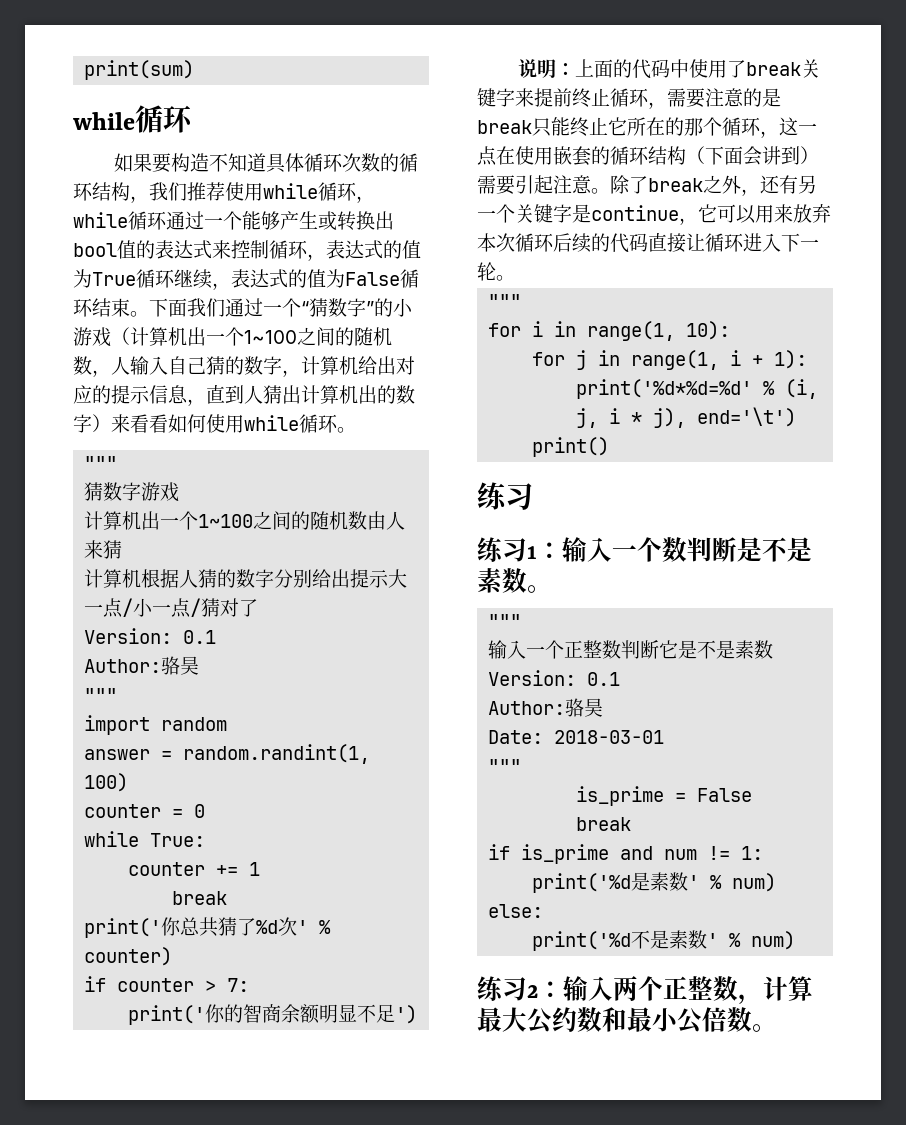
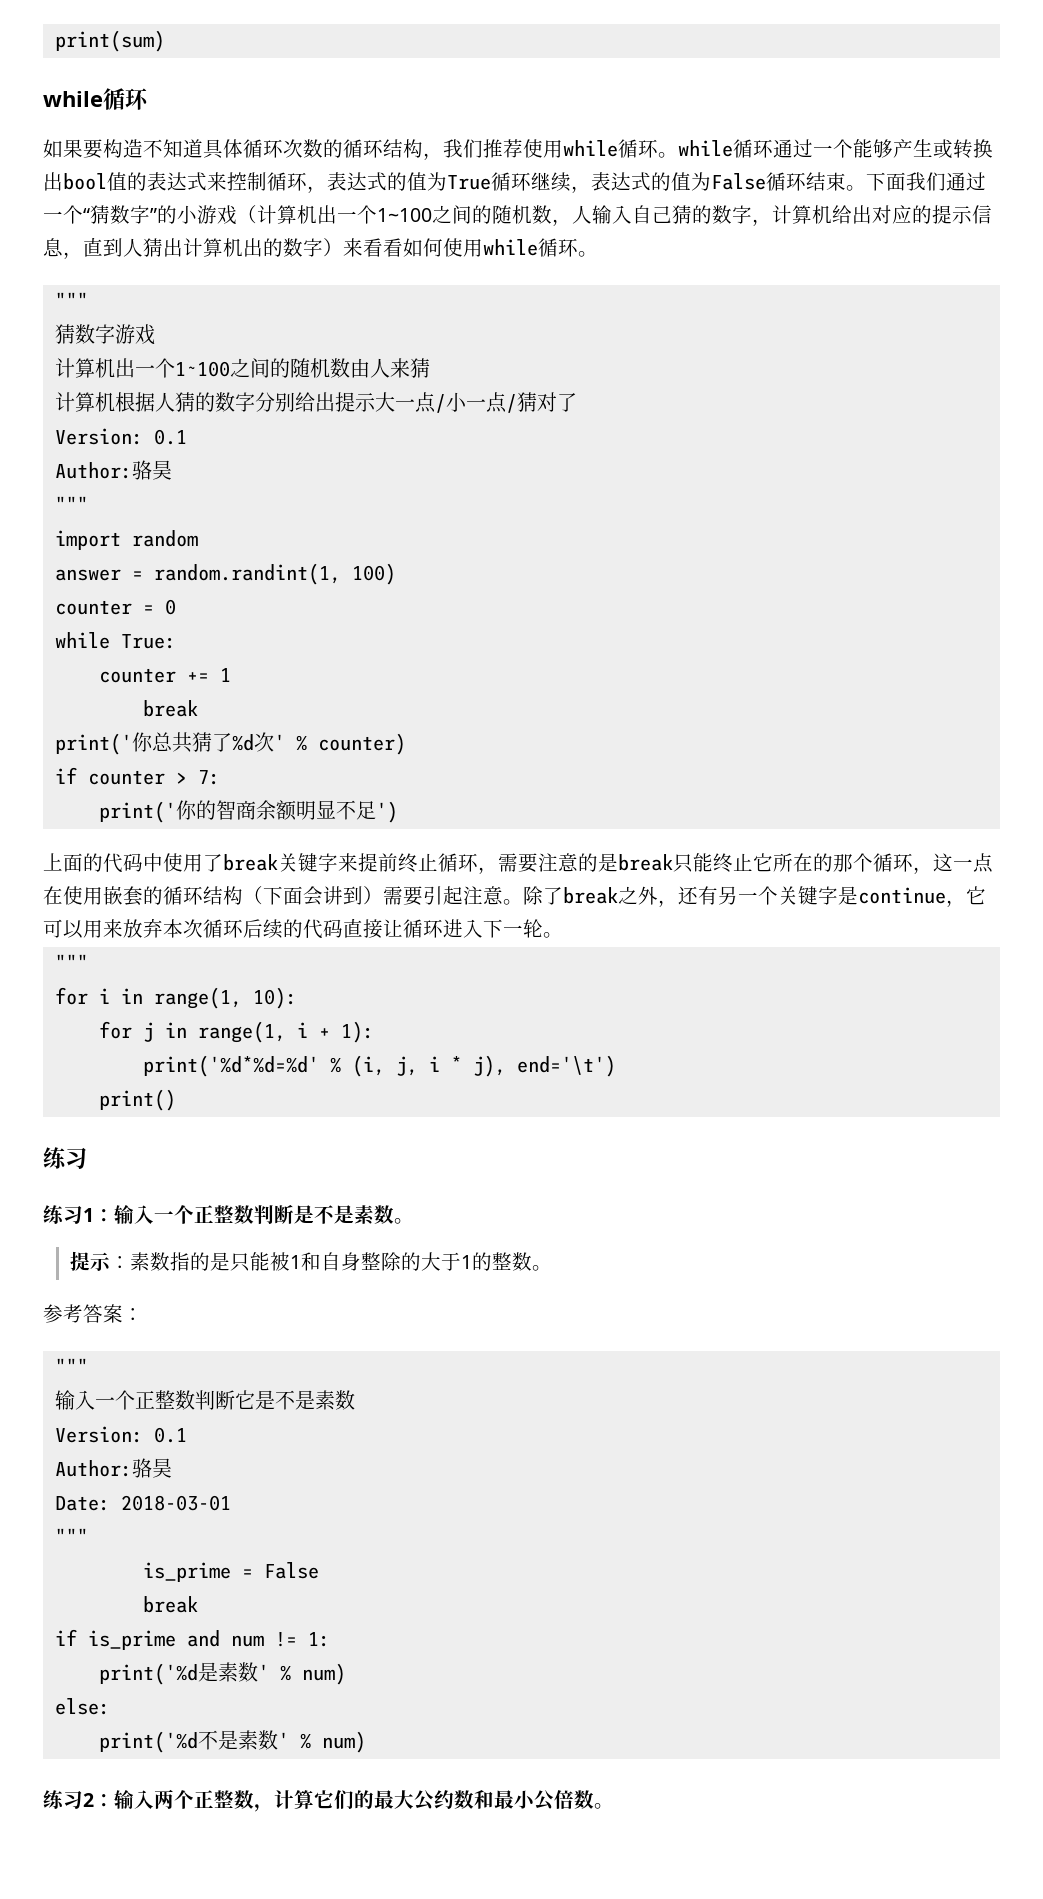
[356,196,375,203] ， -> [658,152,678,158] 。
[517,59,575,78] 说明： -> (398, 812) none
(662, 549) none -> [194,1205,234,1223] 正整
(552, 589) none -> [69,1251,552,1272] [43,1304,143,1323] // 提示：素数指的是只能被1和自身整除的大于1的整数。 // 参考答案：
(813, 988) none -> [314,1790,374,1809] 它们的

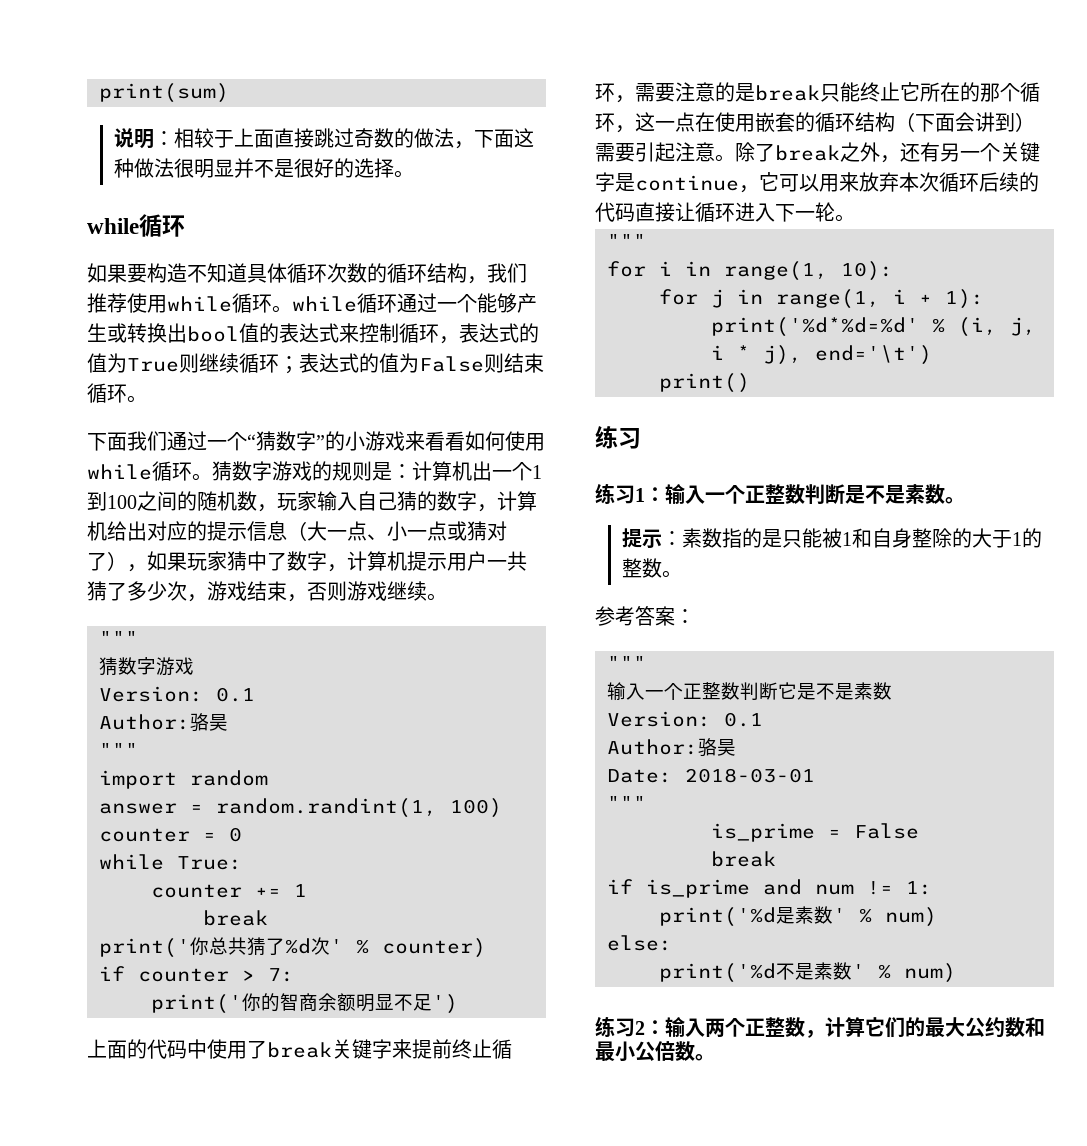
(165, 41) none -> [114,128,535,149] [114,158,415,178] // 说明：相较于上面直接跳过奇数的做法，下面这种做法很明显并不是很好的选择。
[491,172,591,193] 循环继续， -> [179,353,299,374] 则继续循环；
[766,172,866,191] 循环结束。 -> [484,353,544,373] [87,383,147,403] 则结束循环。 //
[237,205,432,224] （计算机出一个1~100 -> [405,431,545,451] [87,461,542,481] [87,492,137,511] 来看看如何使用while循环。猜数字游戏的规则是：计算机出一个1到100
[572,205,592,224] 人 -> [277,491,317,511] 玩家
[63,237,598,259] [54,292,88,308] [54,324,155,345] [54,358,430,378] [54,392,577,413] ，直到人猜出计算机出的数字）来看看如何使用while循环。 // """ // 猜数字游戏 // 计算机出一个1~100之间的随机数由人来猜 // 计算机根据人猜的数字分别给出提示大一点/小一点/猜对了 -> [287,521,507,541] [87,551,527,572] [87,581,447,602] [99,631,138,645] [99,657,194,676] （大一点、小一点或猜对了），如果玩家猜中了数字，计算机提示用户一共猜了多少次，游戏结束，否则游戏继续。 // """ // 猜数字游戏

